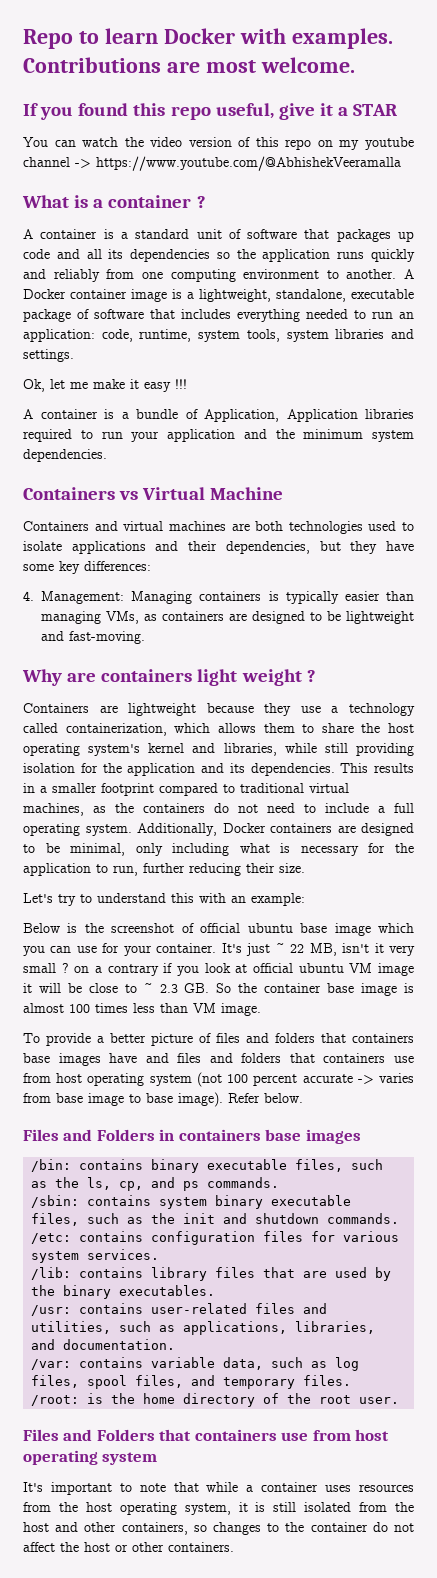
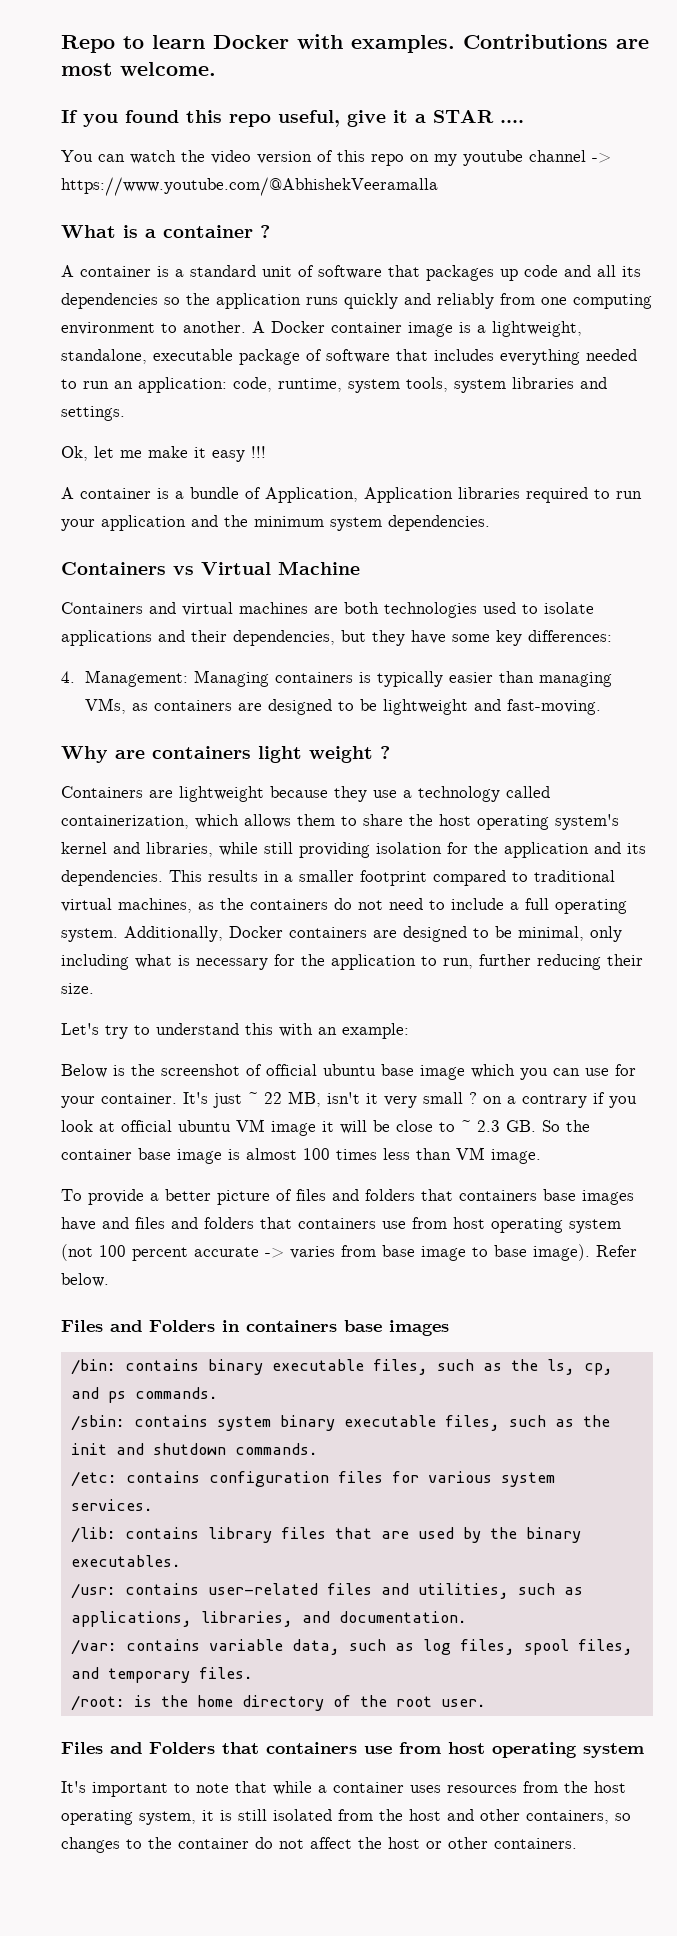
(398, 110) none -> [500,120,524,123] ....

